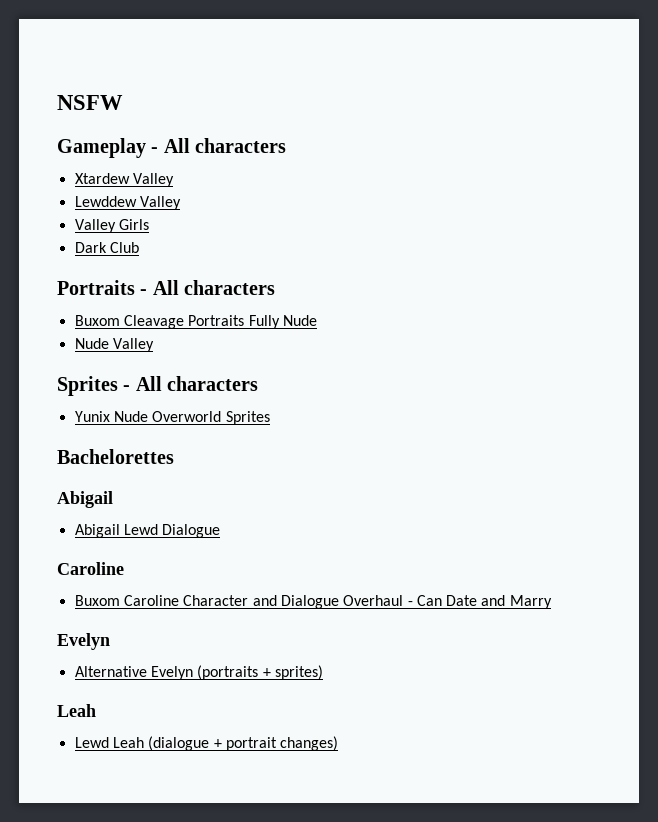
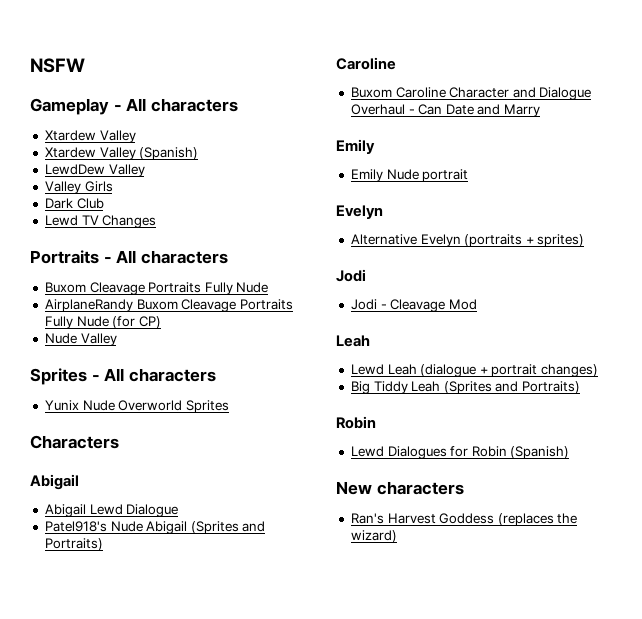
[74,196,137,207] Lewddew -> [44,147,199,160] [44,164,105,175] Xtardew Valley (Spanish) // LewdDew
(139, 247) none -> [44,215,157,228] // Lewd TV Changes
(317, 320) none -> [44,299,293,312] [44,316,161,329] // AirplaneRandy Buxom Cleavage Portraits Fully Nude (for CP)
[57,449,174,464] Bachelorettes -> [30,435,119,449] Characters
(221, 531) none -> [44,521,266,534] [44,538,103,551] // Patel918's Nude Abigail (Sprites and Portraits)
(552, 602) none -> [336,139,375,154] [350,169,469,182] // Emily // Emily Nude portrait
(323, 672) none -> [336,269,366,282] [350,299,477,312] // Jodi // Jodi - Cleavage Mod
(339, 743) none -> [350,381,581,394] [336,416,376,429] [350,446,570,459] [336,481,464,495] [350,513,578,526] [350,530,397,543] // Big Tiddy Leah (Sprites and Portraits) // Robin // Lewd Dialogues for Robin (Spanish) // New characters // Ran's Harvest Goddess (replaces the wizard)

